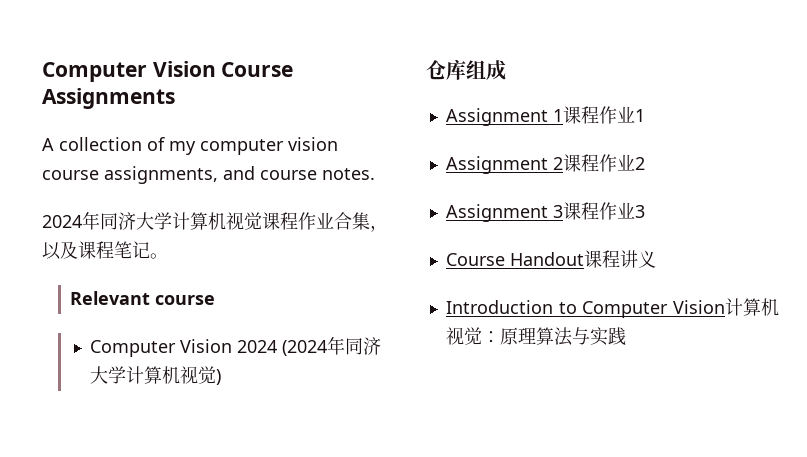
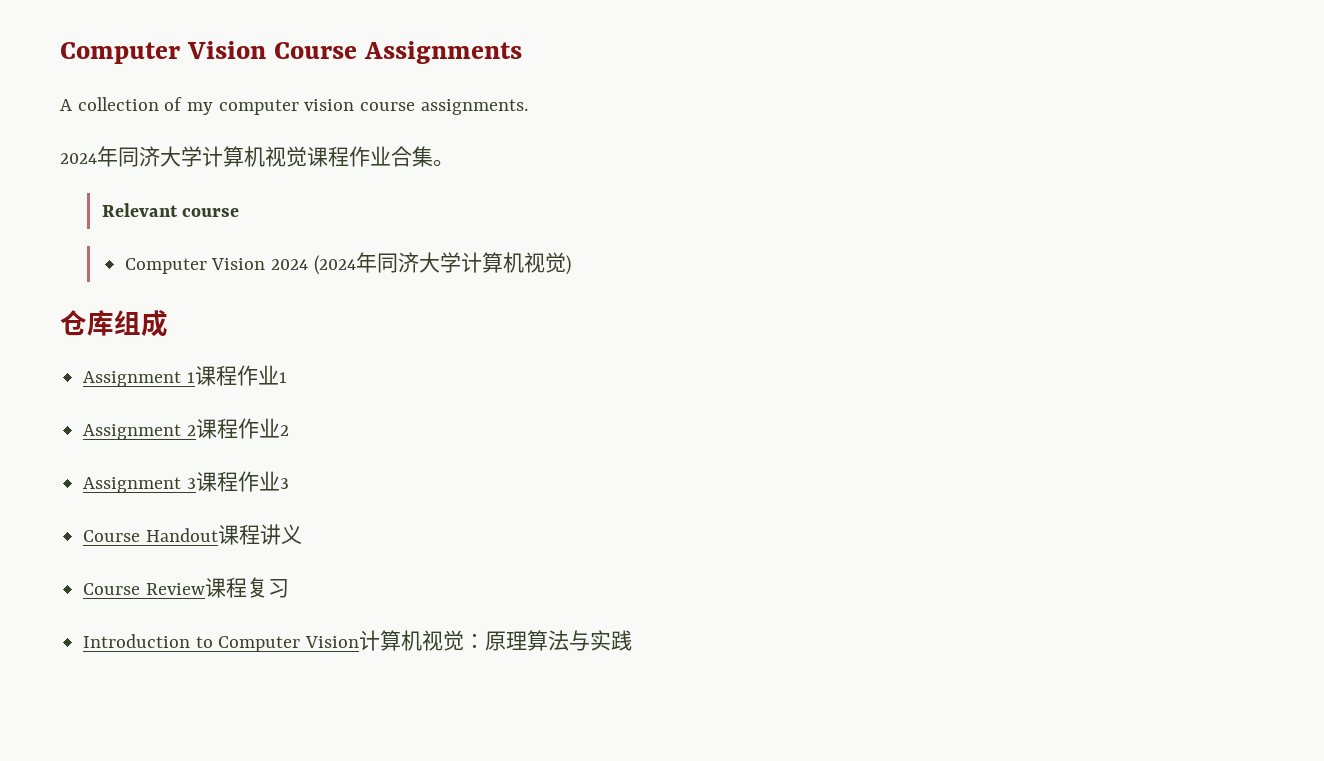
[104,166,375,184] assignments, and course notes. -> [420,99,528,115] assignments.
[370,225,388,232] [42,241,150,260] ，以及课程笔记 -> (433, 156) none
(656, 259) none -> [83,577,289,598] // Course Review课程复习

